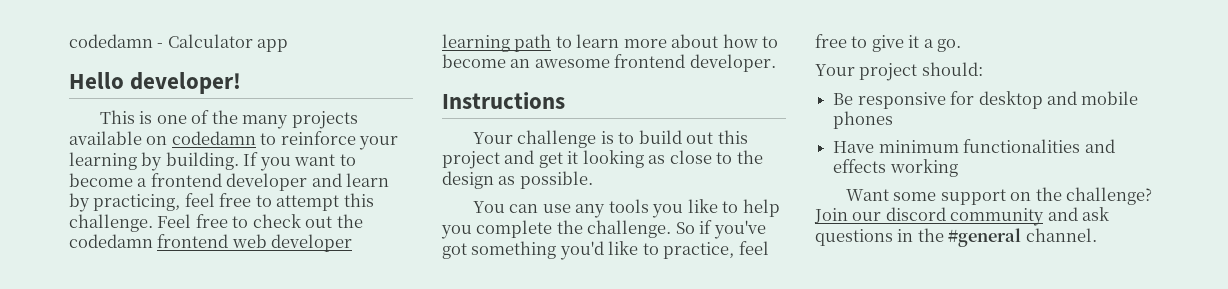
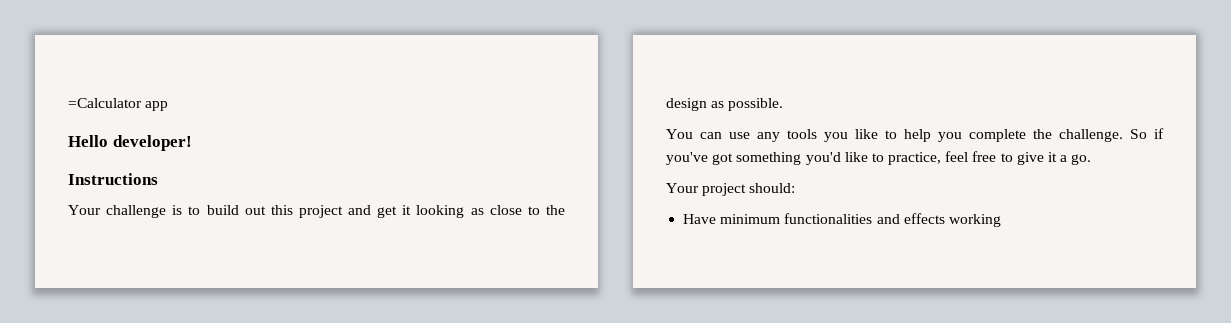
[69,34,253,48] codedamn - Calculator -> [68,98,142,108] =Calculator
[99,110,358,129] [69,131,399,150] [69,152,356,171] [69,173,390,191] [69,193,374,212] [69,214,363,232] [69,234,353,252] [442,34,779,52] [442,54,776,72] // This is one of the many projects available on codedamn to reinforce your learning by building. If you want to become a frontend developer and learn by practicing, feel free to attempt this challenge. Feel free to check out the codedamn frontend web developer learning path to learn more about how to become an awesome frontend developer. -> (192, 143) none
[833,91,1139,109] [833,111,894,129] // Be responsive for desktop and mobile phones -> (796, 188) none
[845,187,1153,205] [814,207,1110,226] [815,228,1097,247] // Want some support on the challenge? Join our discord community and ask questions in the #general channel. -> (1001, 220) none

